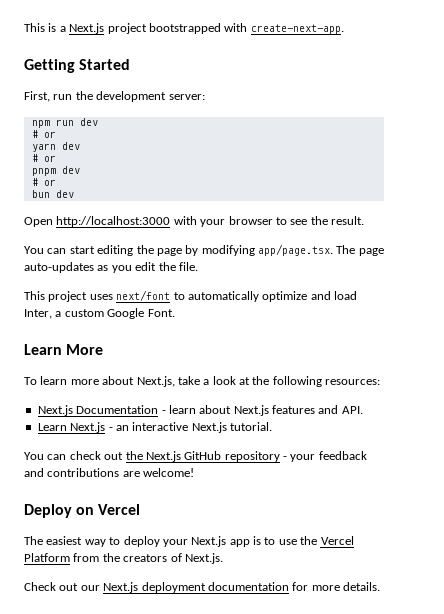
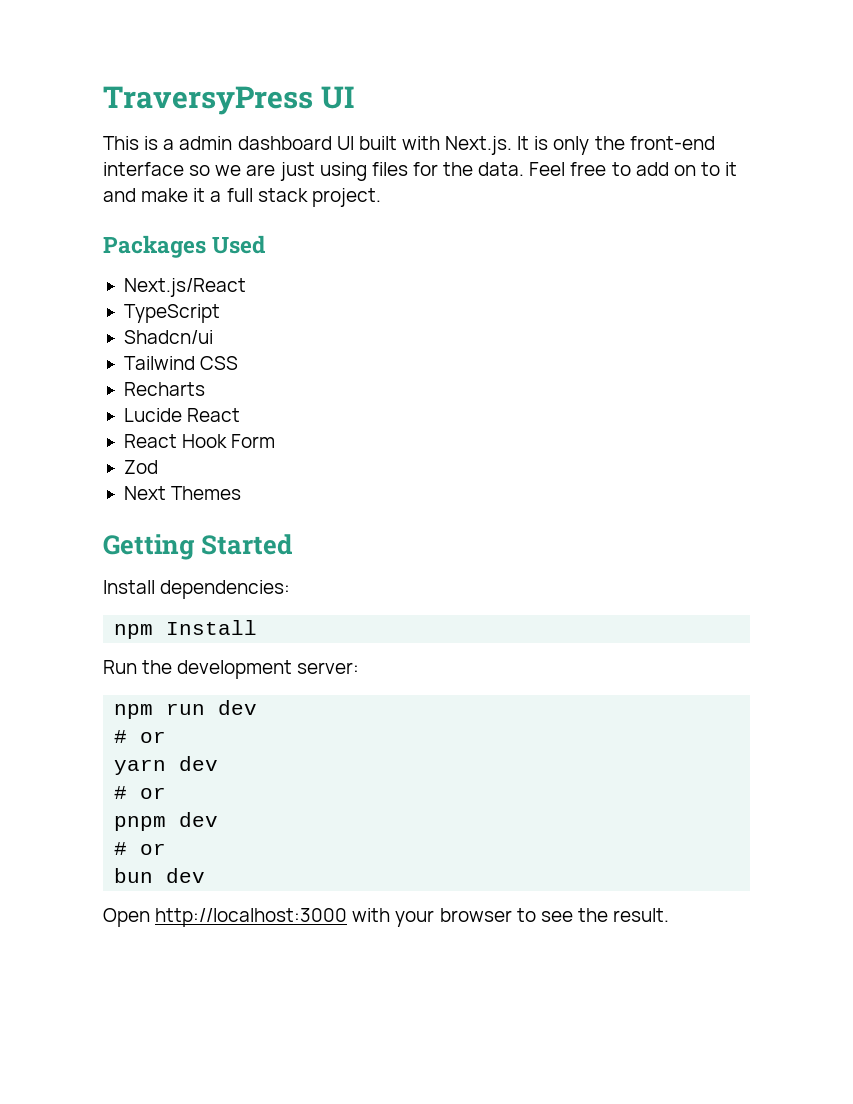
(24, 27) none -> [103,86,355,115] TraversyPress UI //
[69,23,344,34] [24,59,131,73] [24,91,73,102] Next.js project bootstrapped with create-next-app. // Getting Started // First, run -> [179,136,715,155] [103,162,738,181] [103,188,381,207] [103,235,266,258] [123,278,246,297] [123,304,220,323] [123,330,213,344] [123,356,239,370] [123,382,205,396] [123,408,241,422] [123,434,276,448] [123,460,158,474] [123,486,242,500] [103,534,293,560] [103,580,291,599] [114,620,258,639] [103,660,137,674] admin dashboard UI built with Next.js. It is only the front-end interface so we are just using files for the data. Feel free to add on to it and make it a full stack project. // Packages Used // Next.js/React // TypeScript // Shadcn/ui // Tailwind CSS // Recharts // Lucide React // React Hook Form // Zod // Next Themes // Getting Started // Install dependencies: // npm Install // Run
[24,244,384,256] [24,262,198,273] [24,290,357,302] [24,308,175,319] [24,344,104,355] [24,376,381,387] [37,405,363,416] [37,422,272,433] [24,451,367,462] [24,468,195,477] [24,504,141,518] [24,536,354,547] [24,553,223,564] [24,582,380,593] // You can start editing the page by modifying app/page.tsx. The page auto-updates as you edit the file. // This project uses next/font to automatically optimize and load Inter, a custom Google Font. // Learn More // To learn more about Next.js, take a look at the following resources: // Next.js Documentation - learn about Next.js features and API. // Learn Next.js - an interactive Next.js tutorial. // You can check out the Next.js GitHub repository - your feedback and contributions are welcome! // Deploy on Vercel // The easiest way to deploy your Next.js app is to use the Vercel Platform from the creators of Next.js. // Check out our Next.js deployment documentation for more details. -> (670, 915) none

